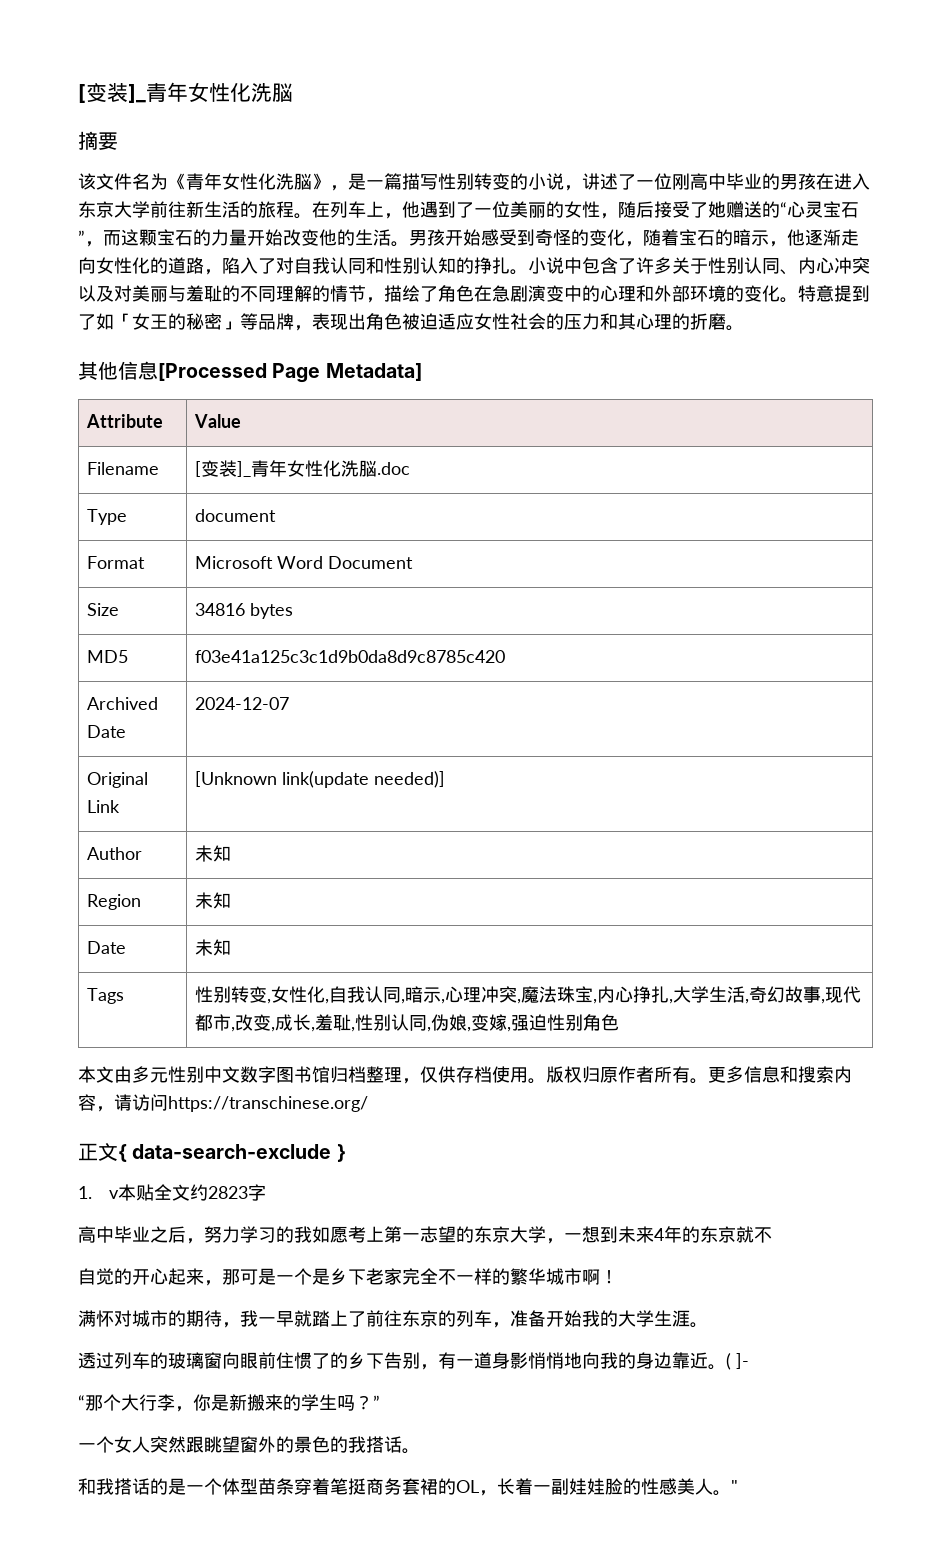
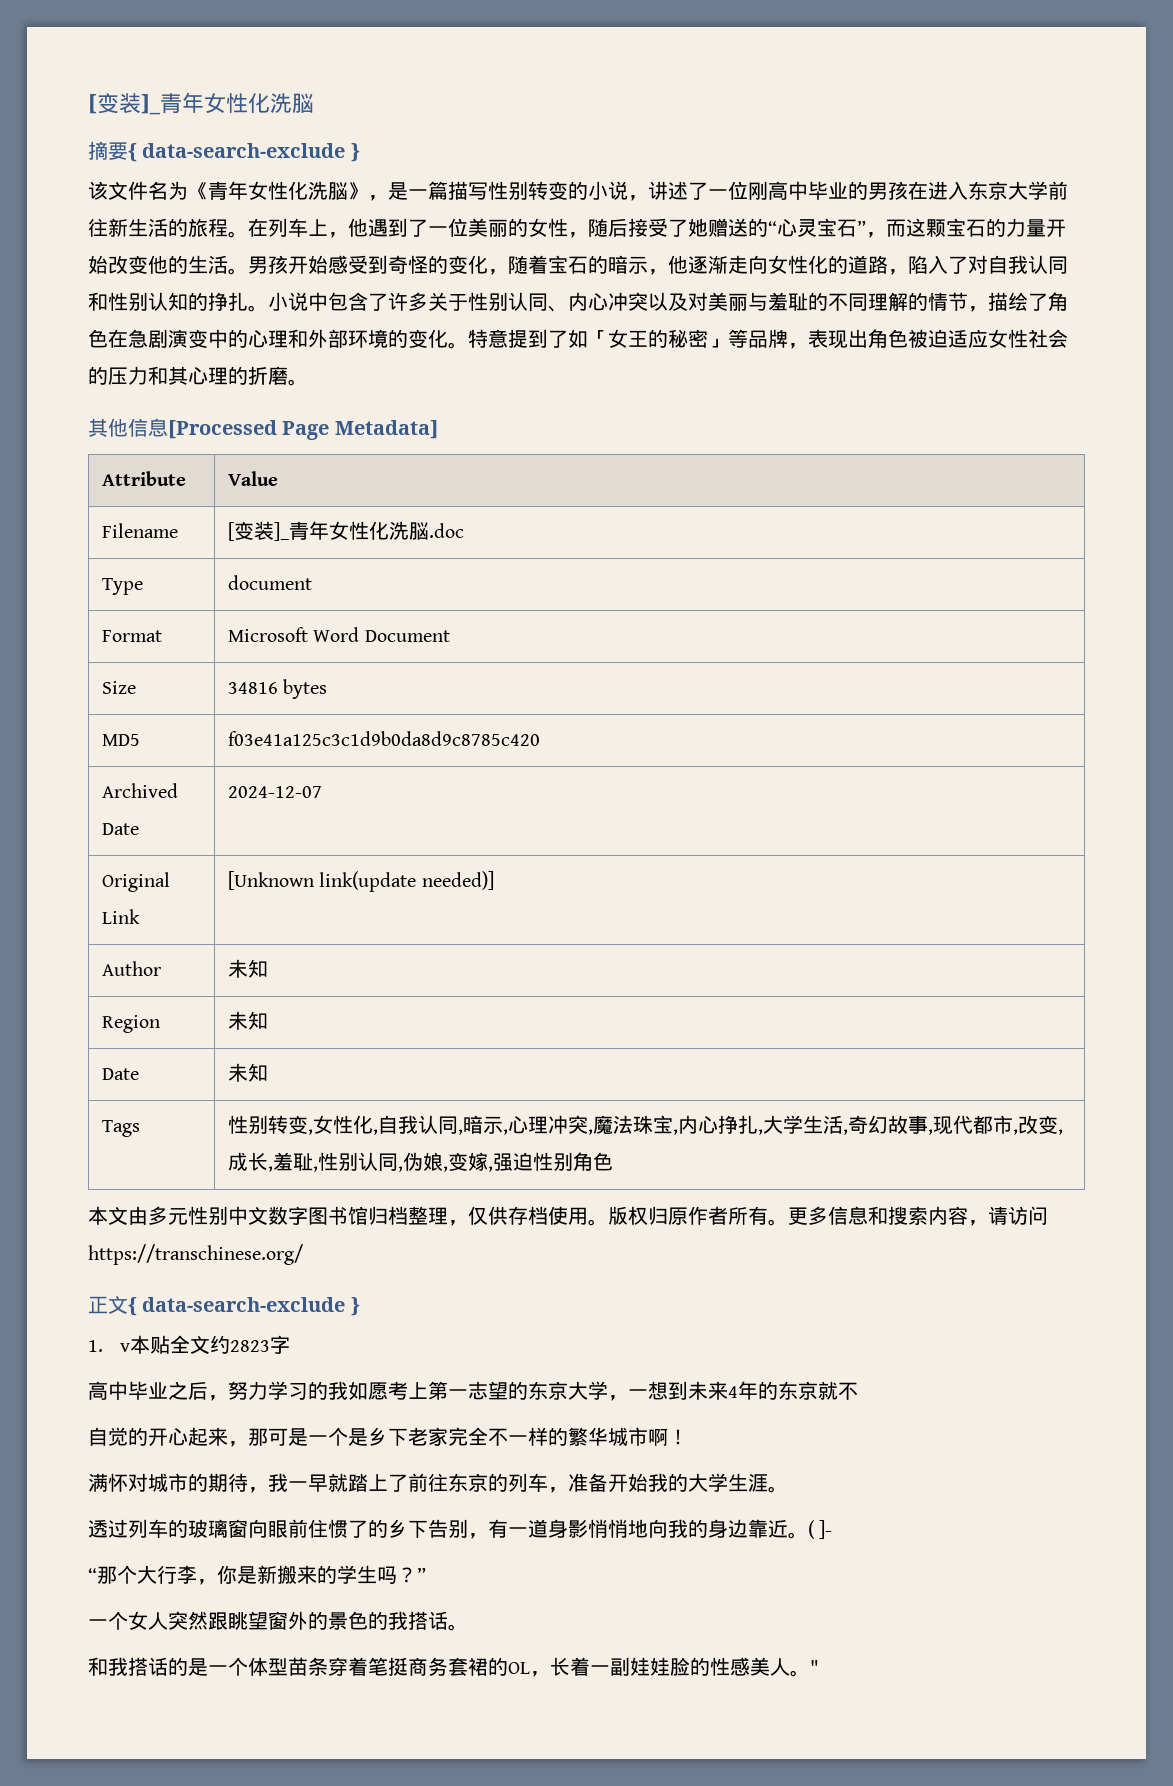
(118, 141) none -> [128,143,360,162] { data-search-exclude }

